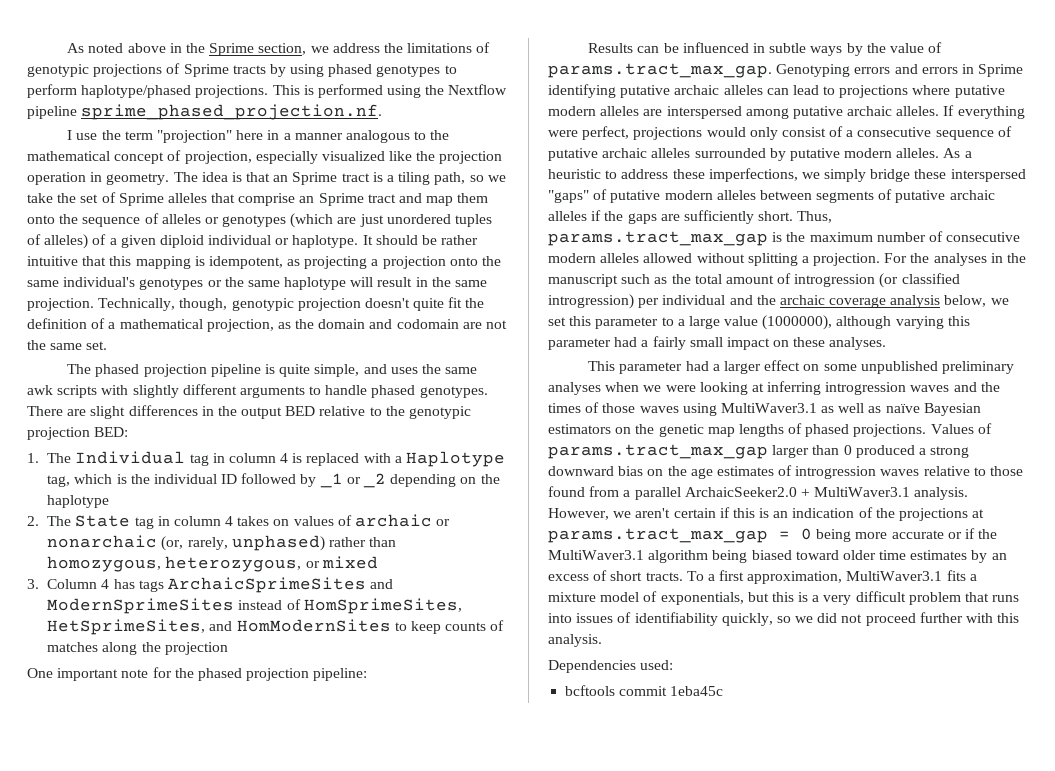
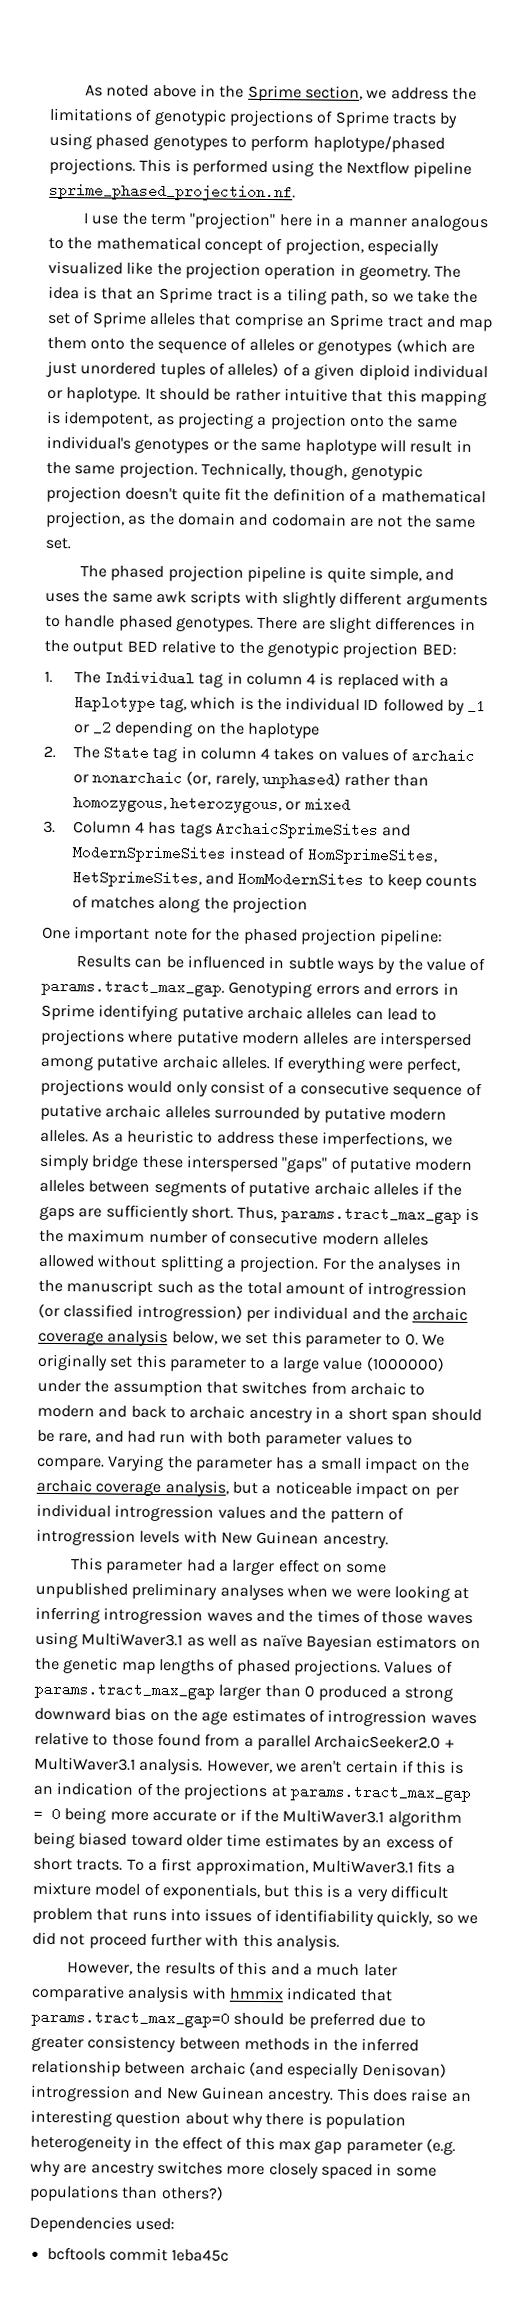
[677,315,970,330] [548,336,887,350] a large value (1000000), although varying this parameter had a fairly small impact on these analyses. -> [404,1333,445,1346] [37,1353,445,1373] [37,1379,426,1397] [37,1404,483,1424] [37,1429,413,1448] [36,1454,470,1474] [36,1478,459,1499] [36,1503,404,1524] [36,1528,389,1549] 0. We originally set this parameter to a large value (1000000) under the assumption that switches from archaic to modern and back to archaic ancestry in a short span should be rare, and had run with both parameter values to compare. Varying the parameter has a small impact on the archaic coverage analysis, but a noticeable impact on per individual introgression values and the pattern of introgression levels with New Guinean ancestry.
(602, 640) none -> [66,1961,398,1977] [31,1984,393,2003] [31,2009,426,2030] [31,2035,419,2053] [31,2059,447,2079] [30,2084,472,2104] [30,2109,406,2130] [30,2134,456,2155] [30,2160,437,2180] [29,2184,224,2202] // However, the results of this and a much later comparative analysis with hmmix indicated that params.tract_max_gap=0 should be preferred due to greater consistency between methods in the inferred relationship between archaic (and especially Denisovan) introgression and New Guinean ancestry. This does raise an interesting question about why there is population heterogeneity in the effect of this max gap parameter (e.g. why are ancestry switches more closely spaced in some populations than others?)

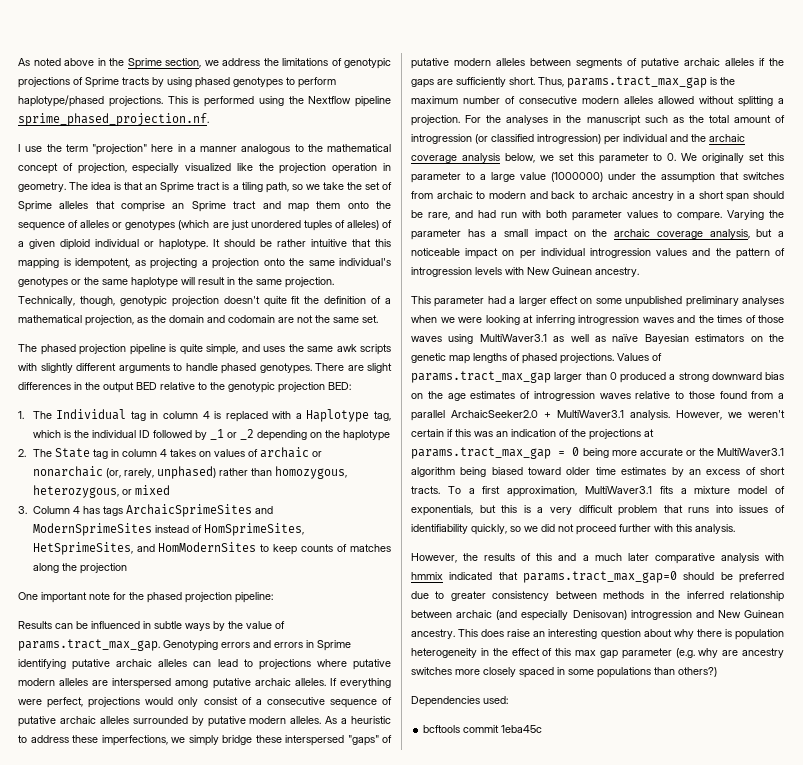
[300,1760,343,1773] aren't -> [748,410,785,418] weren't
[449,1760,464,1774] is -> [474,431,493,437] was
[239,1808,252,1821] if -> (696, 453) none

